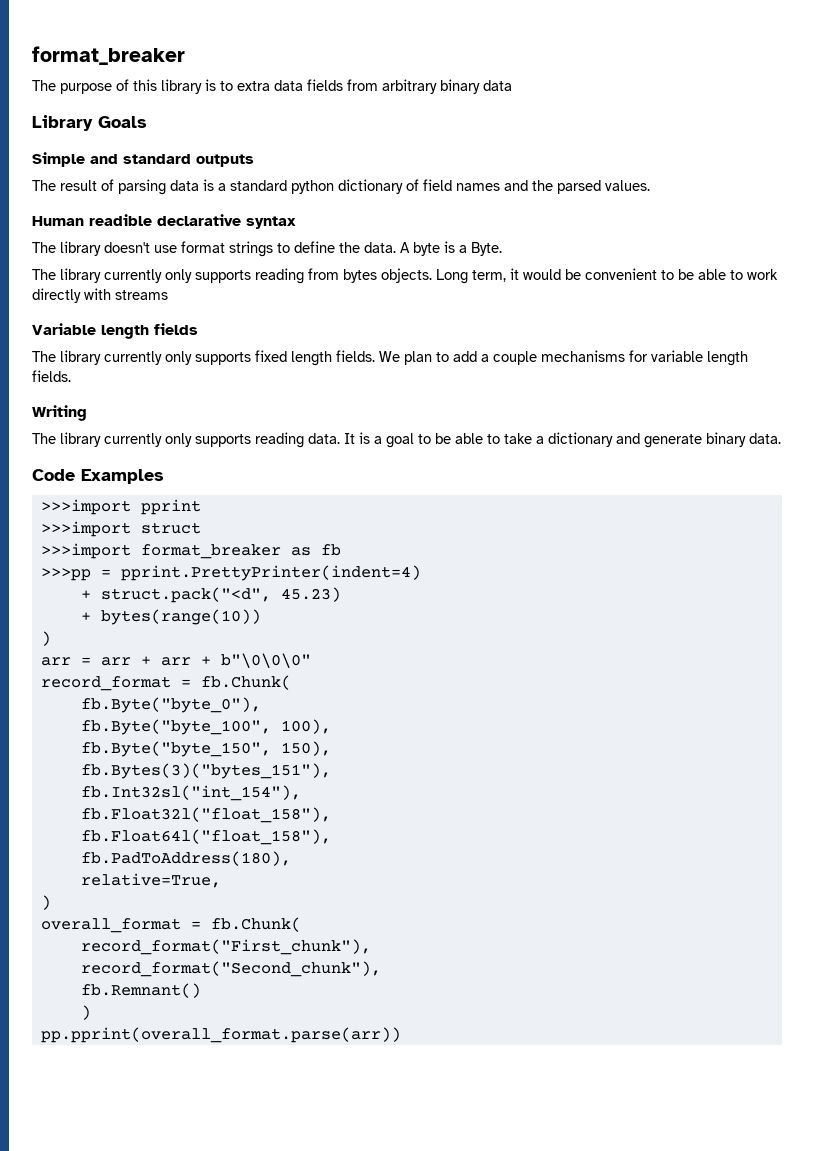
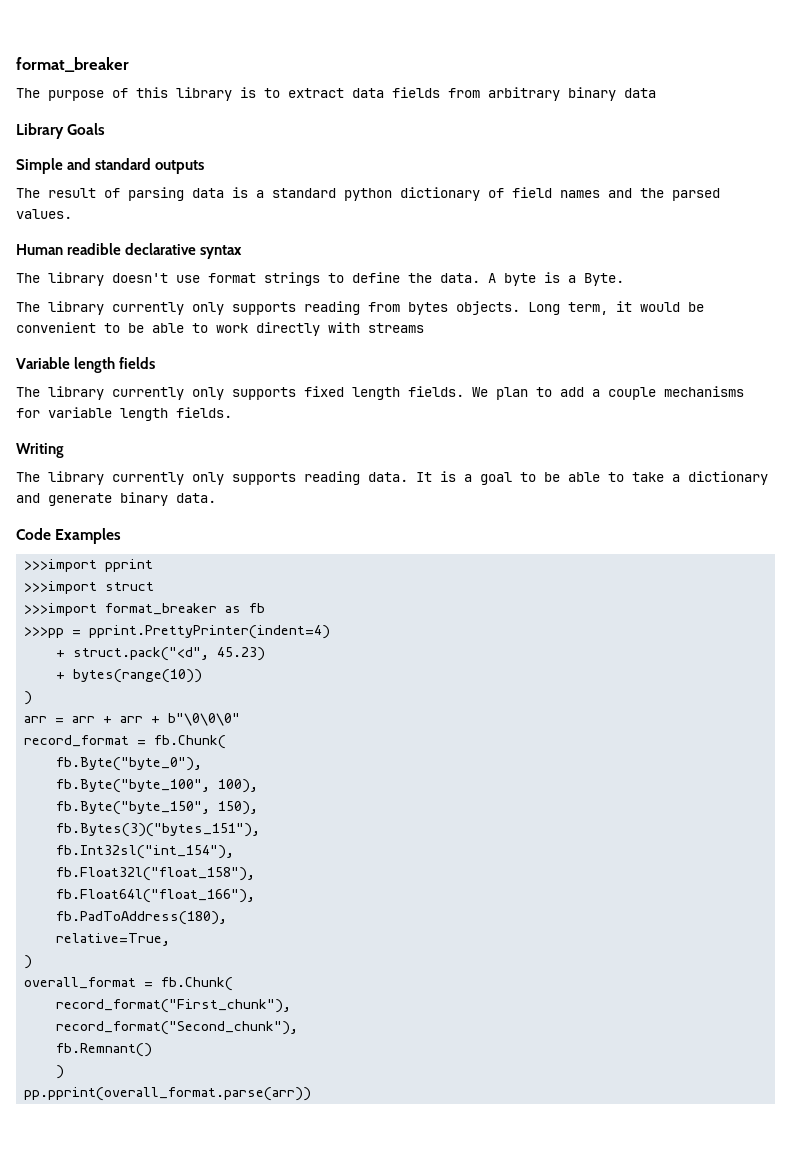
[237,81,270,91] extra -> [288,88,344,98] extract
[80,829,331,845] fb.Float64l("float_158"), -> [56,889,256,903] fb.Float64l("float_166"),

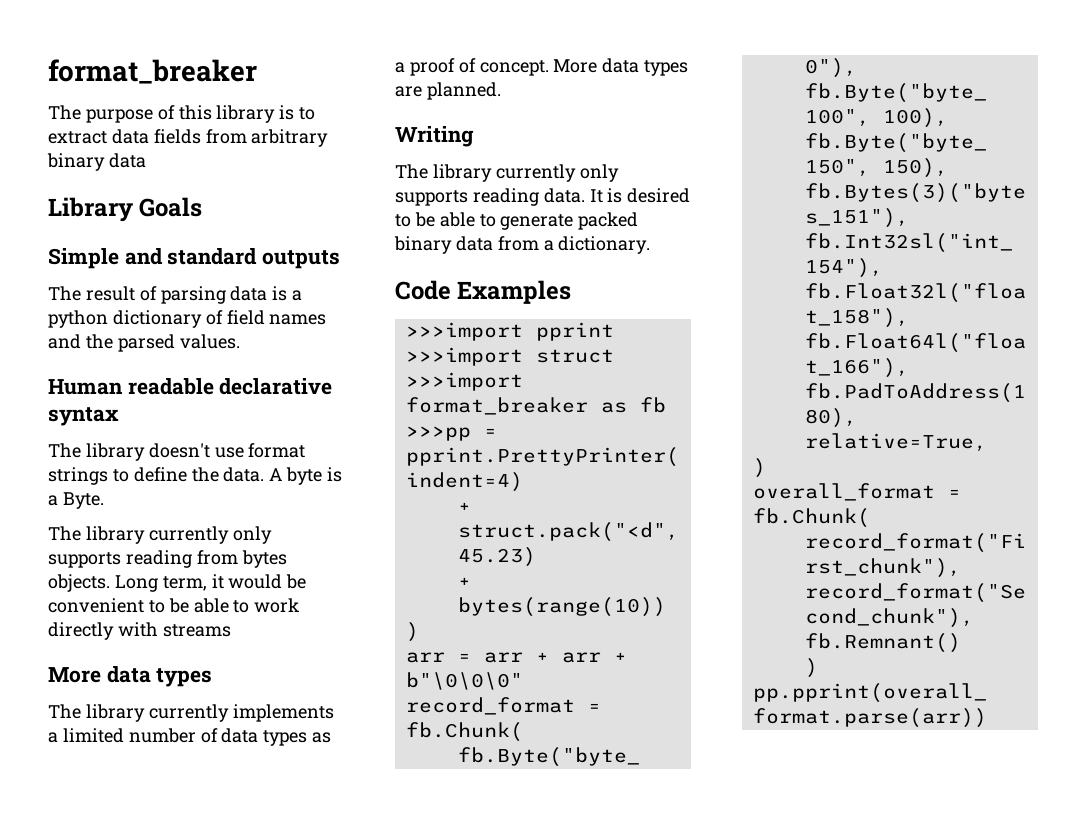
[272,188,336,198] standard -> (303, 295) none
[67,243,122,255] readible -> [127,378,214,395] readable
[16,357,156,373] [16,386,744,400] [16,407,232,421] Variable length fields // The library currently only supports fixed length fields. We plan to add a couple mechanisms for variable length fields. -> [48,666,213,687] [48,704,334,722] [48,728,332,746] [395,58,689,76] [395,82,501,100] More data types // The library currently implements a limited number of data types as a proof of concept. More data types are planned.
[464,471,768,485] [16,492,216,506] a goal to be able to take a dictionary and generate binary data. -> [627,188,691,203] [395,212,639,230] [394,236,651,254] desired to be able to generate packed binary data from a dictionary.

